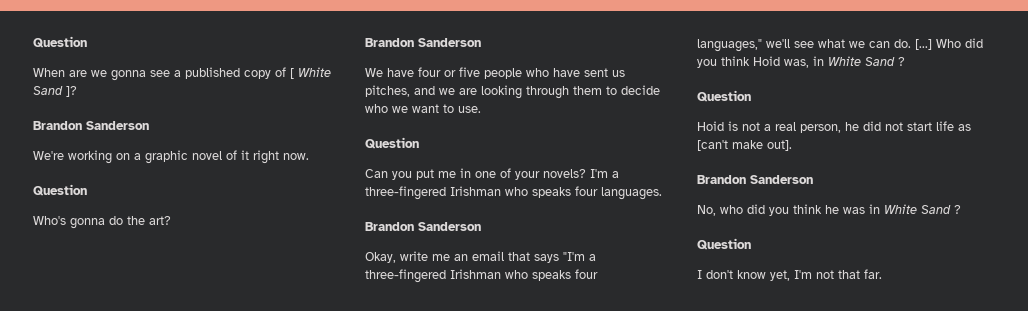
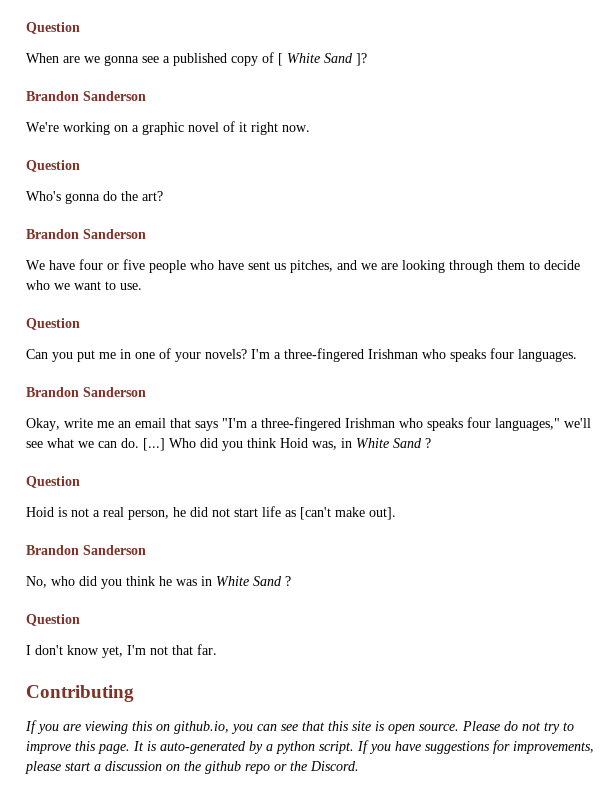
(882, 274) none -> [26,685,134,702] [25,720,574,734] [26,740,594,754] [25,761,359,774] // Contributing // If you are viewing this on github.io, you can see that this site is open source. Please do not try to improve this page. It is auto-generated by a python script. If you have suggestions for improvements, please start a discussion on the github repo or the Discord.

